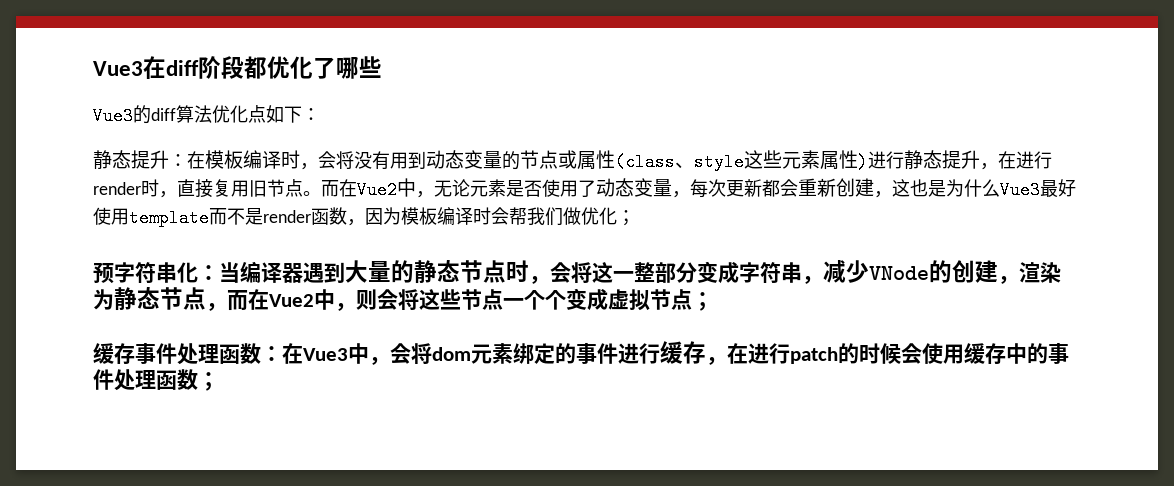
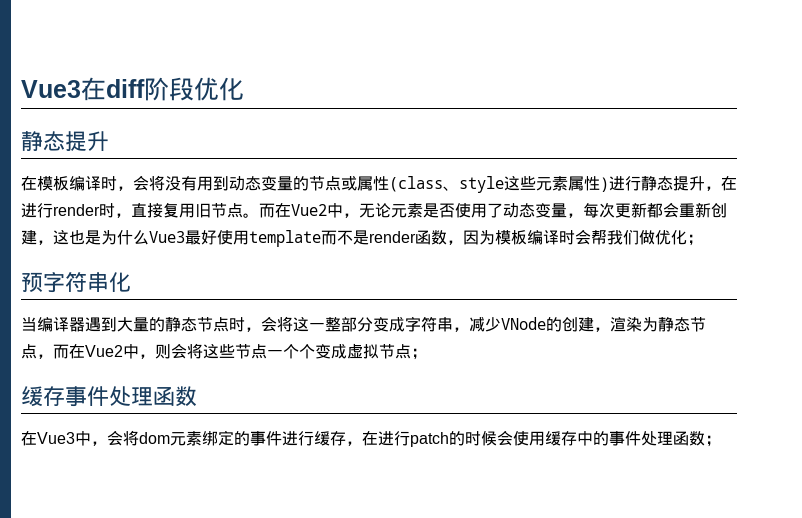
[244,56,382,79] [93,105,320,125] [93,150,187,169] 都优化了哪些 // Vue3的diff算法优化点如下： // 静态提升： -> [194,77,244,101] [21,131,109,151] 优化 // 静态提升 //
[198,265,219,280] ： -> (131, 282) //
[261,346,282,361] ： -> (197, 396) //

